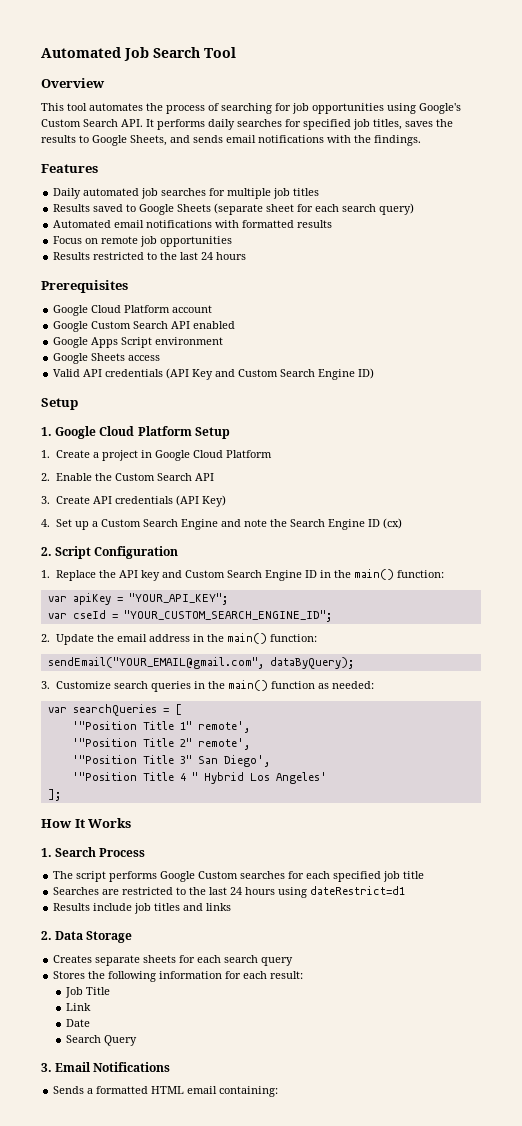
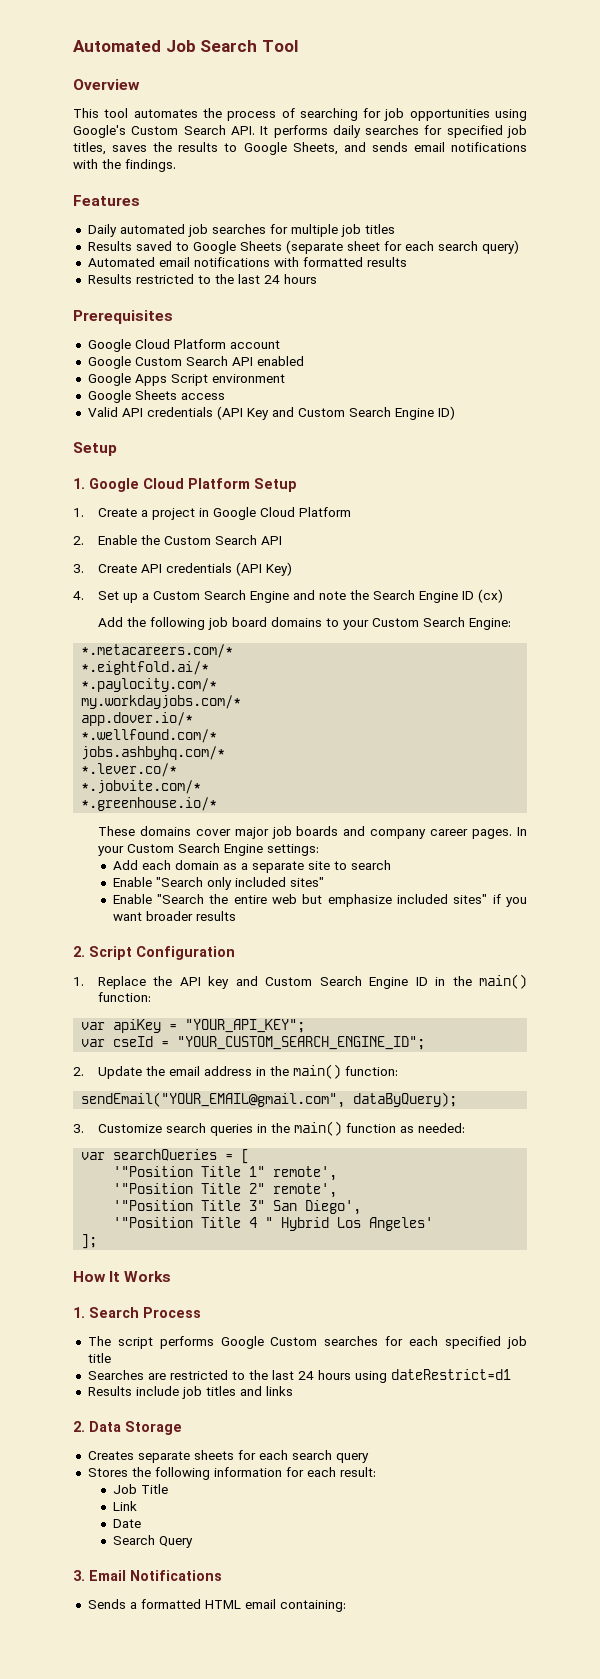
[53,236,233,247] // Focus on remote job opportunities -> (407, 262) none
(402, 523) none -> [97,617,511,630] [81,644,234,658] [81,661,210,675] [81,678,218,692] [81,695,242,709] [81,712,194,726] [81,729,218,743] [81,746,226,760] [81,763,178,777] [81,780,202,794] [81,797,218,811] [97,826,528,839] [97,843,319,856] [112,860,391,873] [112,877,324,890] [112,894,527,907] [112,911,236,921] // Add the following job board domains to your Custom Search Engine: // *.metacareers.com/* // *.eightfold.ai/* // *.paylocity.com/* // my.workdayjobs.com/* // app.dover.io/* // *.wellfound.com/* // jobs.ashbyhq.com/* // *.lever.co/* // *.jobvite.com/* // *.greenhouse.io/* // These domains cover major job boards and company career pages. In your Custom Search Engine settings: // Add each domain as a separate site to search // Enable "Search only included sites" // Enable "Search the entire web but emphasize included sites" if you want broader results

